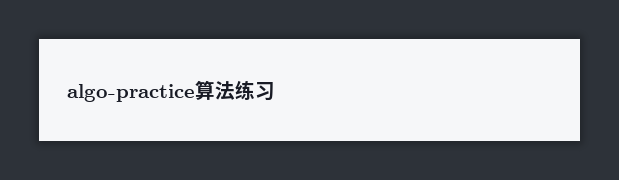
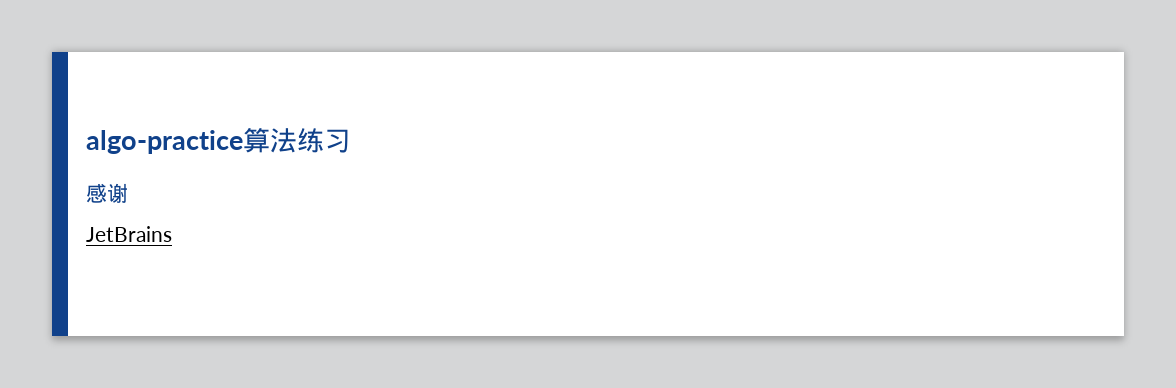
(275, 91) none -> [86,183,128,203] [86,226,172,242] // 感谢 // JetBrains

